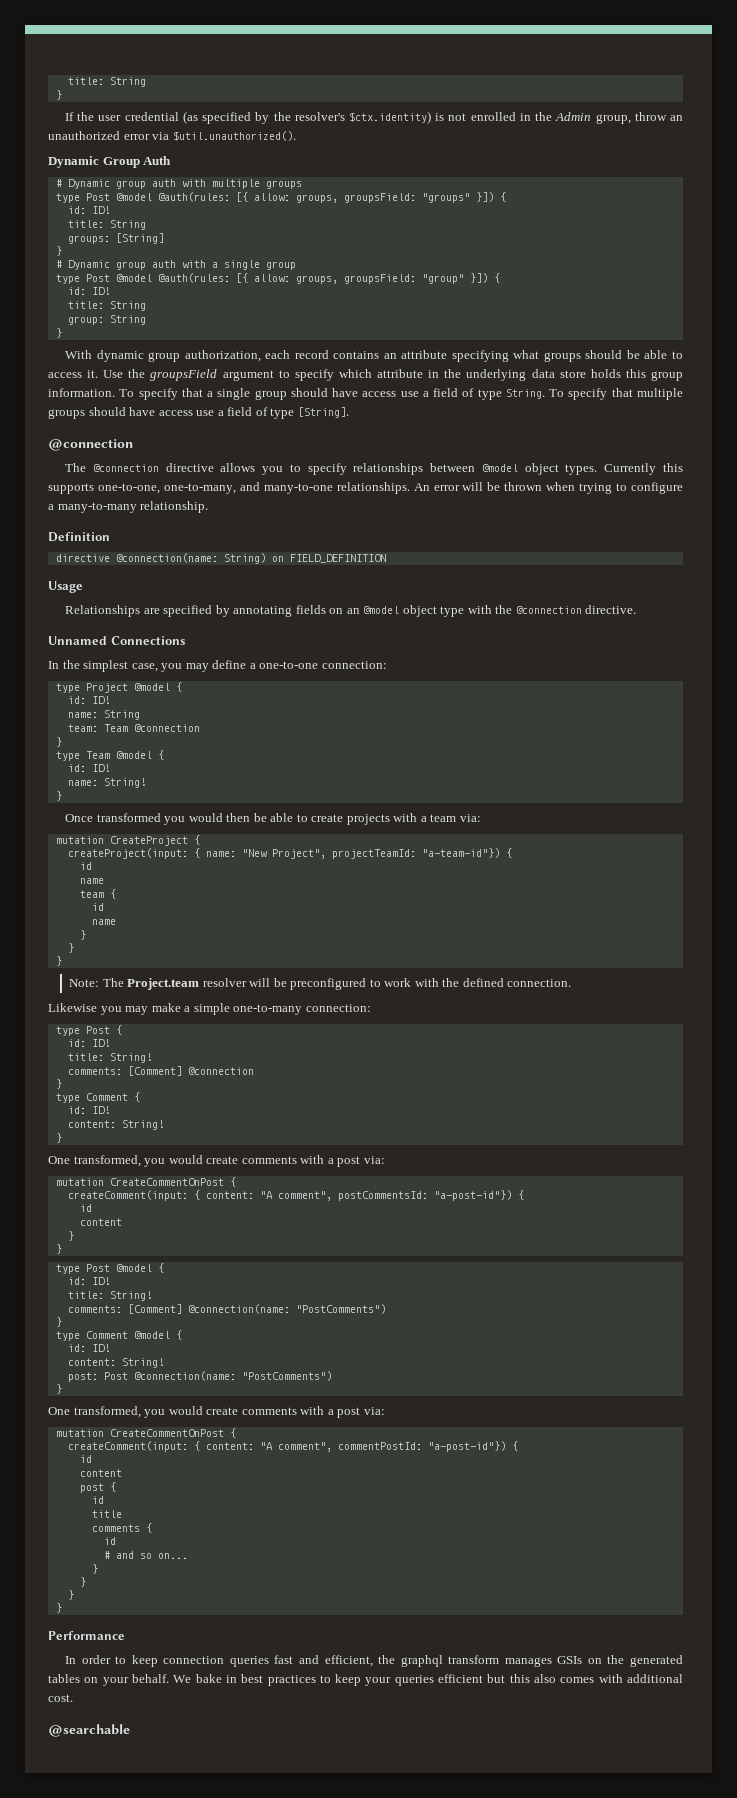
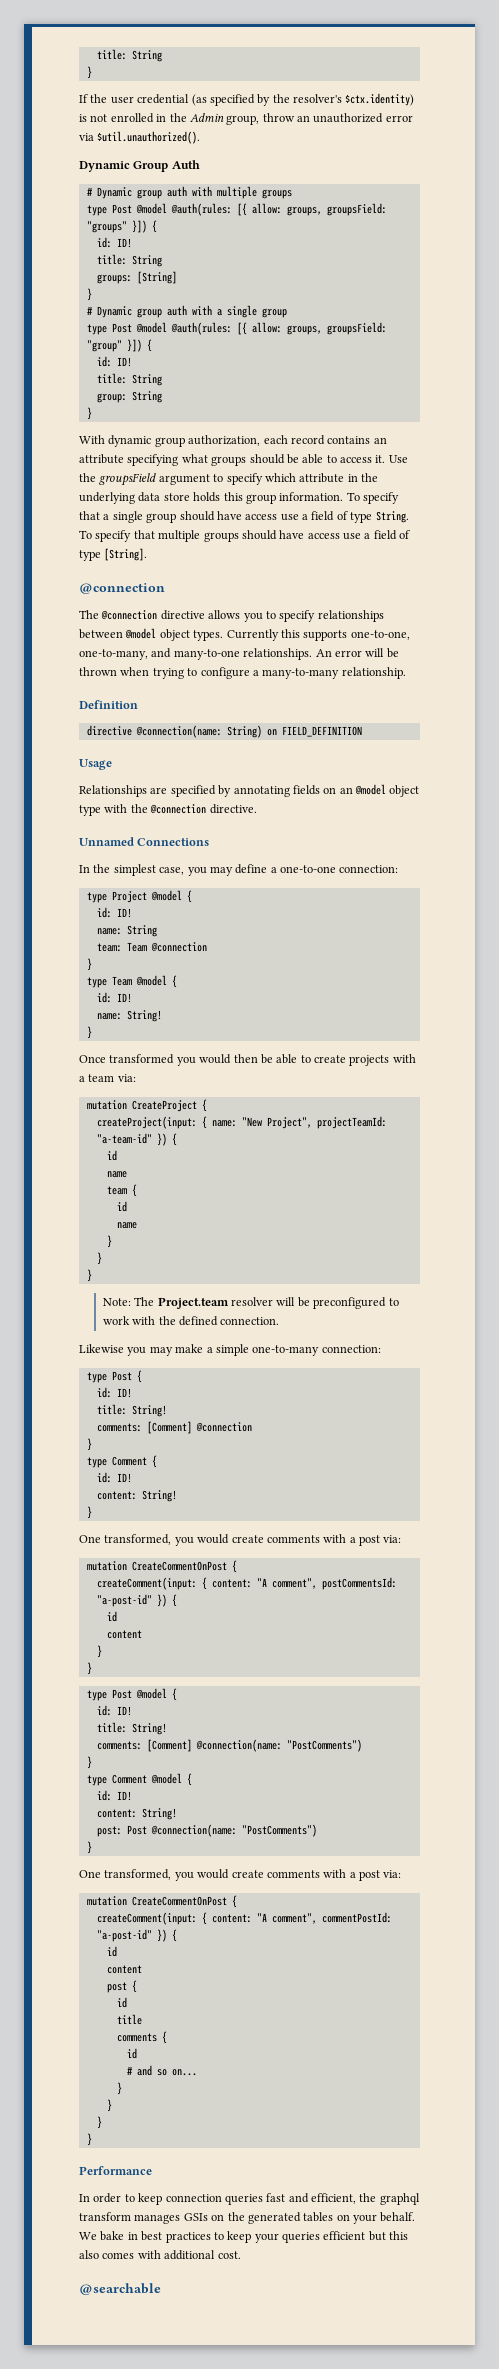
[421,848,500,858] "a-team-id"}) -> [96,1133,167,1146] "a-team-id" })
[433,1190,512,1201] "a-post-id"}) -> [96,1594,167,1607] "a-post-id" })
[427,1441,506,1452] "a-post-id"}) -> [96,1929,167,1942] "a-post-id" })

